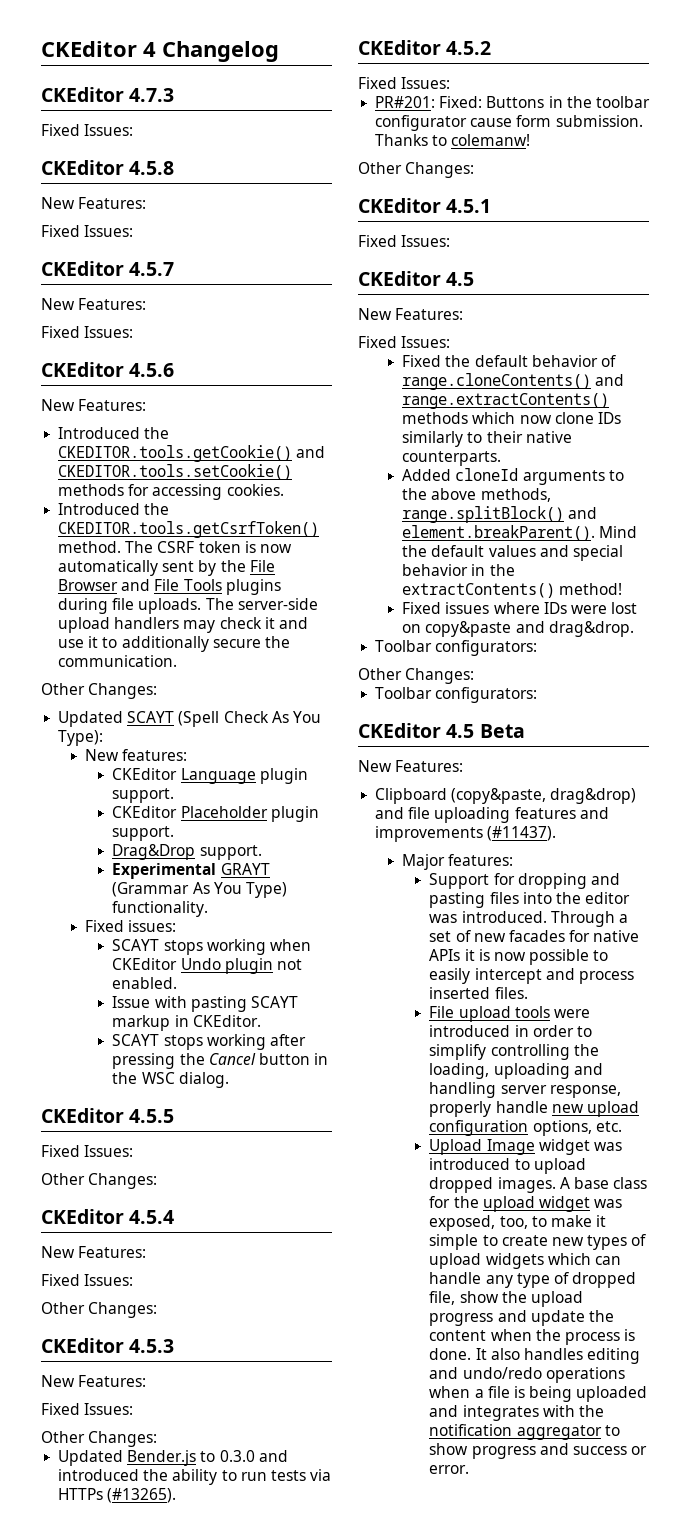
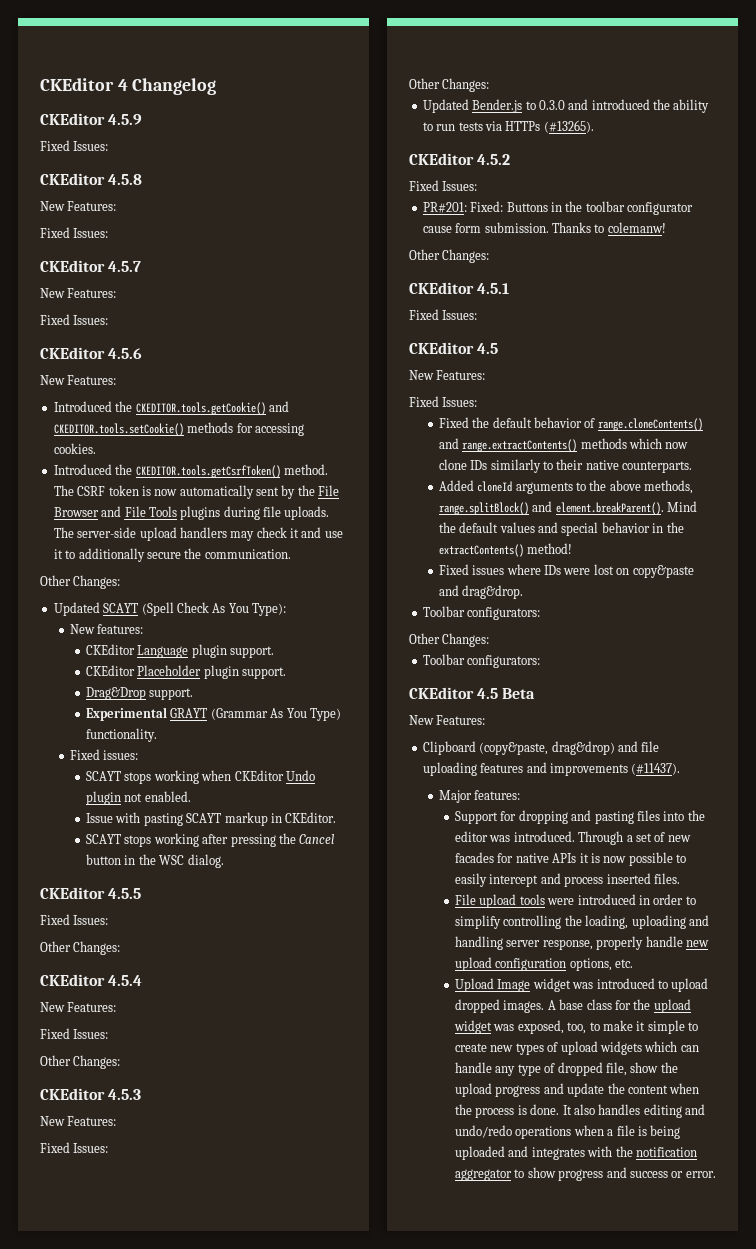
[129,88,175,102] 4.7.3 -> [108,114,143,125] 4.5.9

